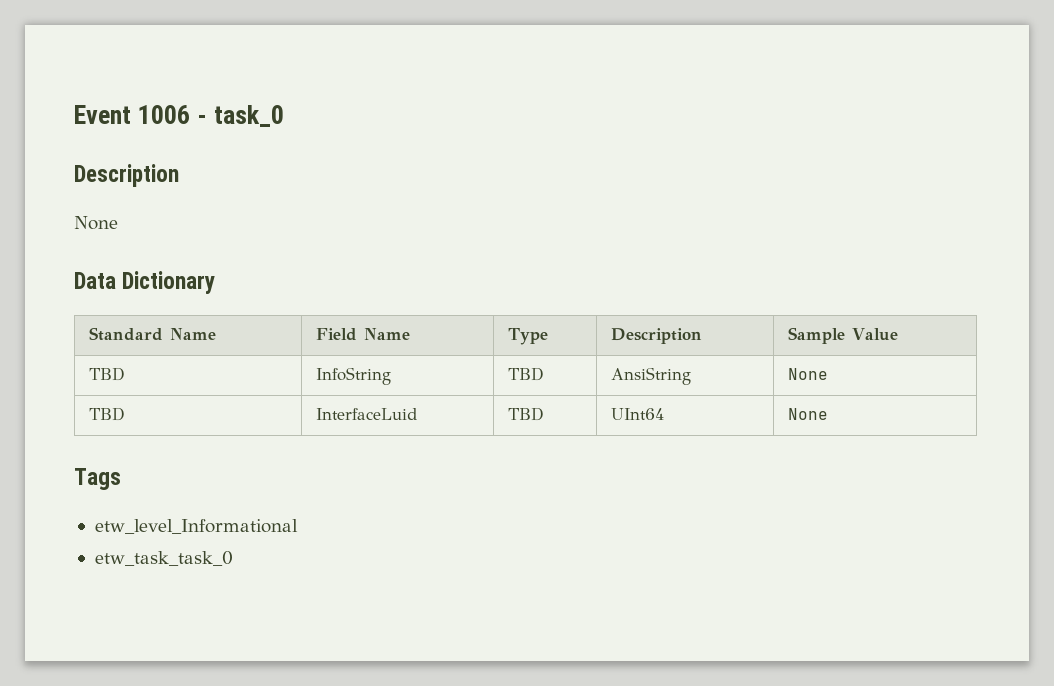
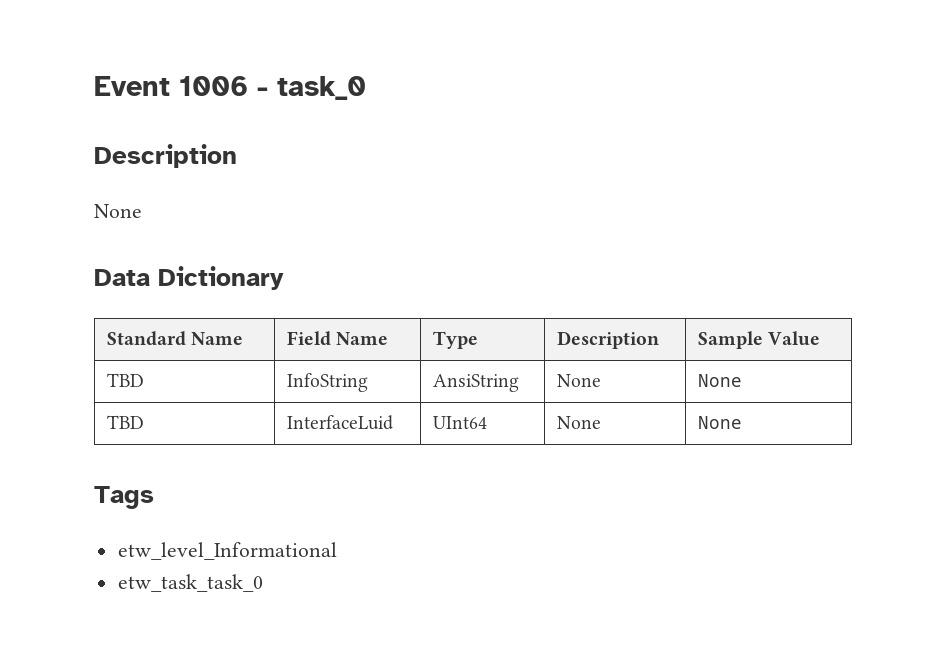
[507,367,544,381] [610,367,691,385] TBD | AnsiString -> [433,374,520,392] [557,374,602,387] AnsiString | None
[507,407,544,421] [610,408,664,420] TBD | UInt64 -> [433,416,488,429] [557,416,602,429] UInt64 | None

